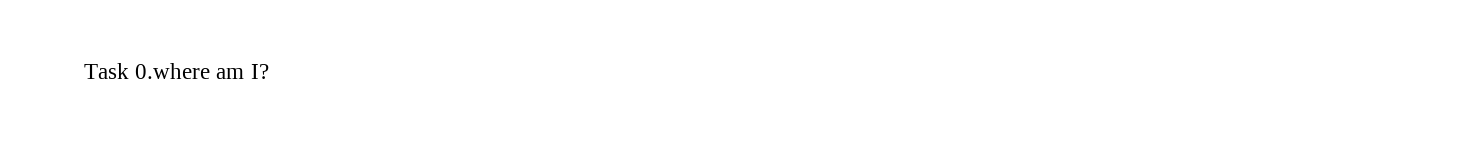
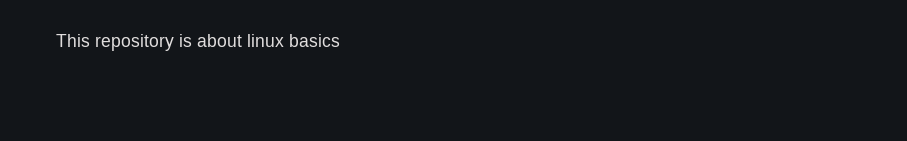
[84,63,269,79] Task 0.where am I? -> [56,34,340,51] This repository is about linux basics

